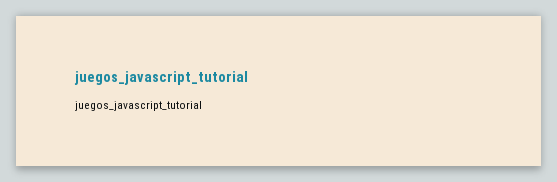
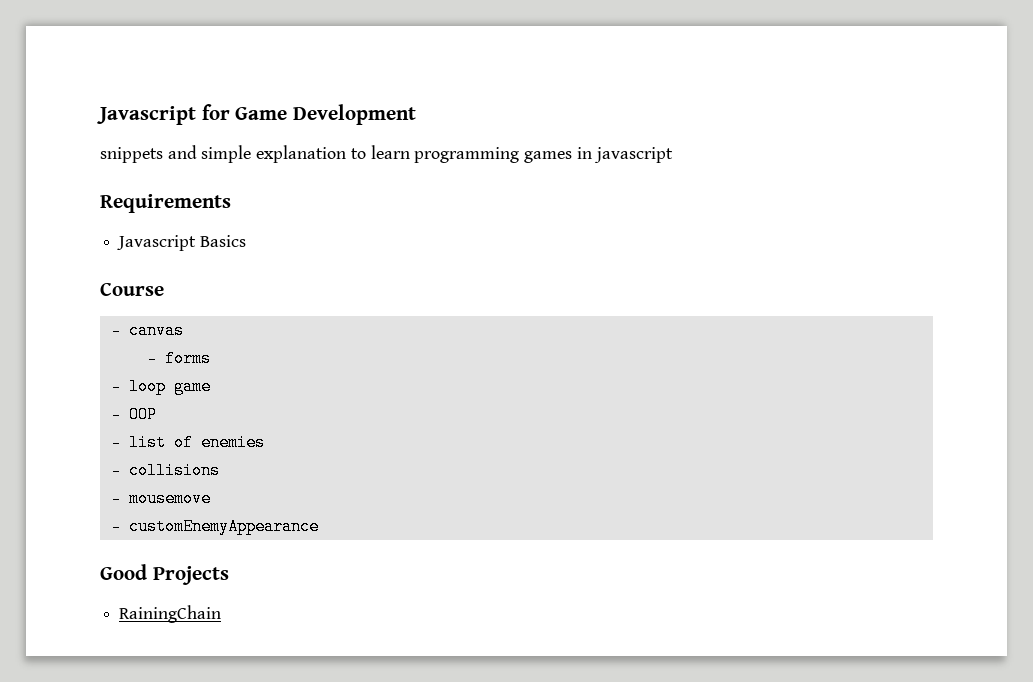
[74,71,248,85] [75,101,202,111] juegos_javascript_tutorial // juegos_javascript_tutorial -> [97,104,416,125] [100,145,673,163] [100,194,231,213] [117,235,246,251] [100,283,164,296] [110,322,184,339] [146,350,211,367] [110,378,211,395] [110,406,157,423] [110,434,265,451] [110,462,220,479] [110,490,211,507] [110,518,319,535] [100,564,229,585] [119,605,222,623] Javascript for Game Development // snippets and simple explanation to learn programming games in javascript // Requirements // Javascript Basics // Course // - canvas // - forms // - loop game // - OOP // - list of enemies // - collisions // - mousemove // - customEnemyAppearance // Good Projects // RainingChain

